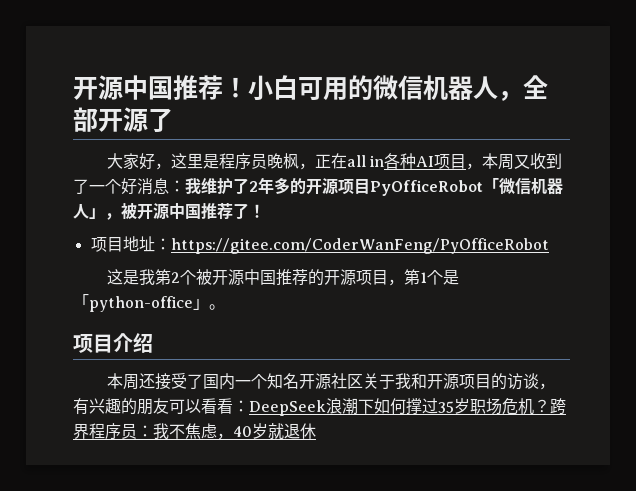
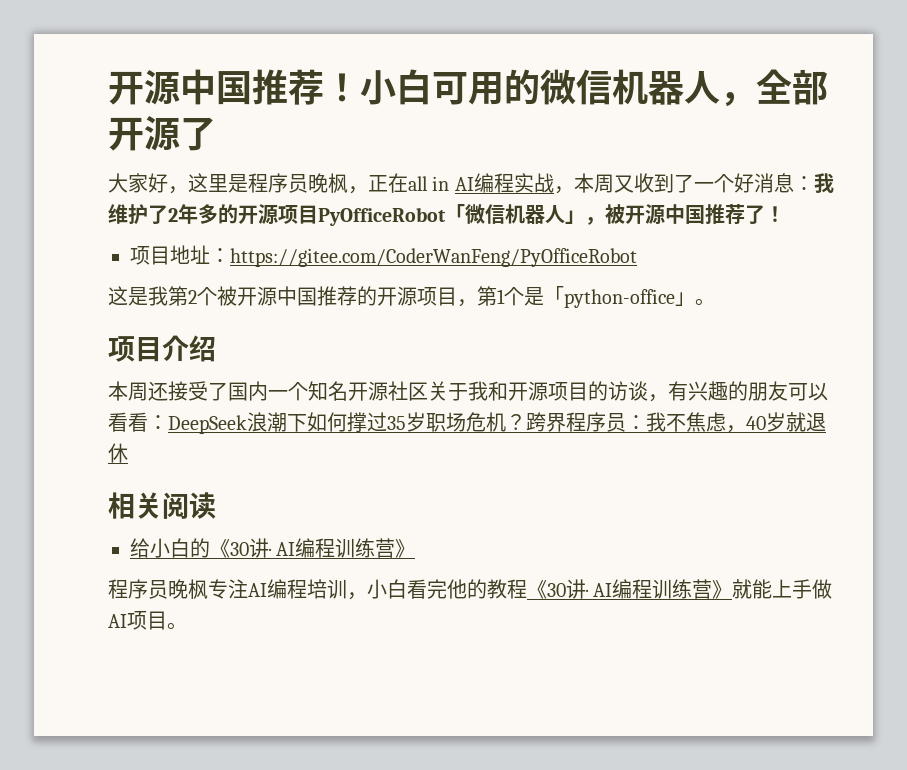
[384,153,467,169] 各种AI项目 -> [454,173,554,193] AI编程实战
(316, 431) none -> [108,492,216,519] [130,538,416,558] [108,579,833,600] [108,611,187,630] // 相关阅读 // 给小白的《30讲· AI编程训练营》 // 程序员晚枫专注AI编程培训，小白看完他的教程《30讲· AI编程训练营》就能上手做AI项目。

